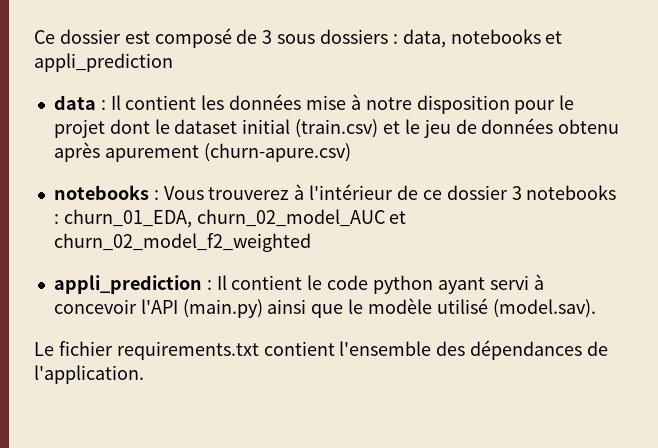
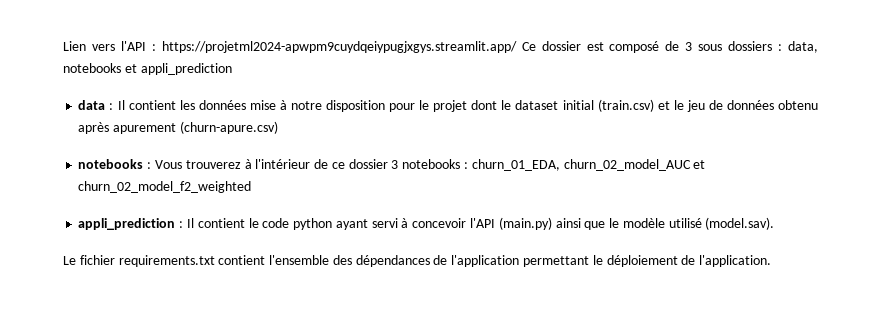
(34, 37) none -> [63,41,517,53] Lien vers l'API : https://projetml2024-apwpm9cuydqeiypugjxgys.streamlit.app/
(609, 348) none -> [451,255,696,267] l'application permettant le déploiement de

